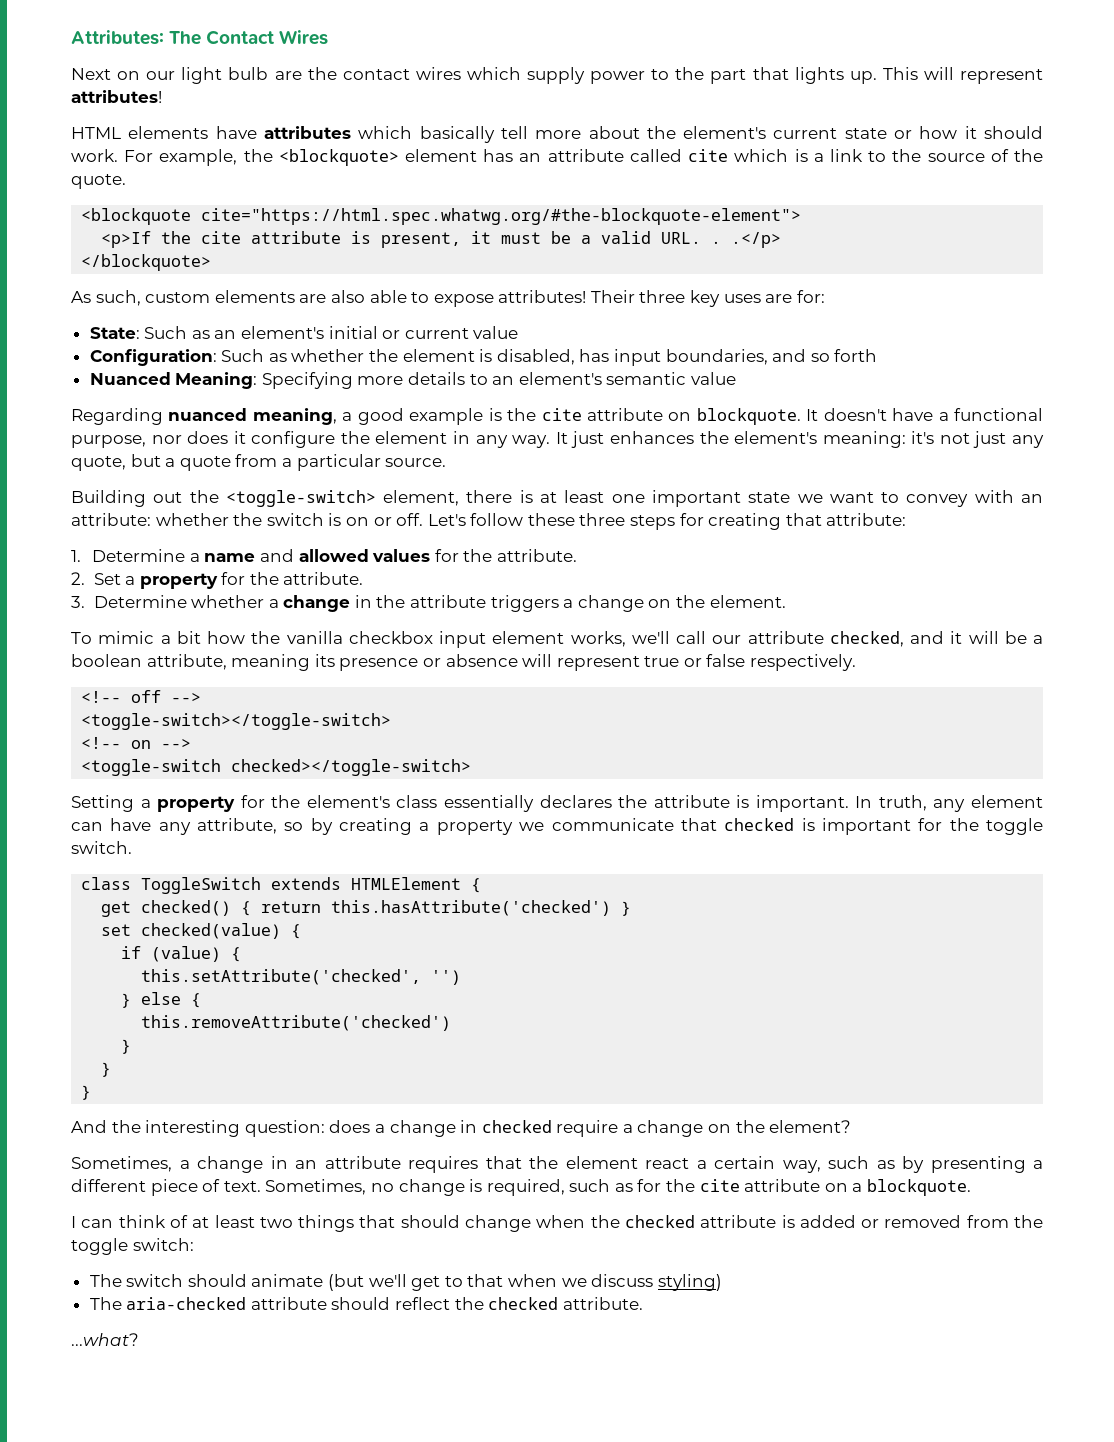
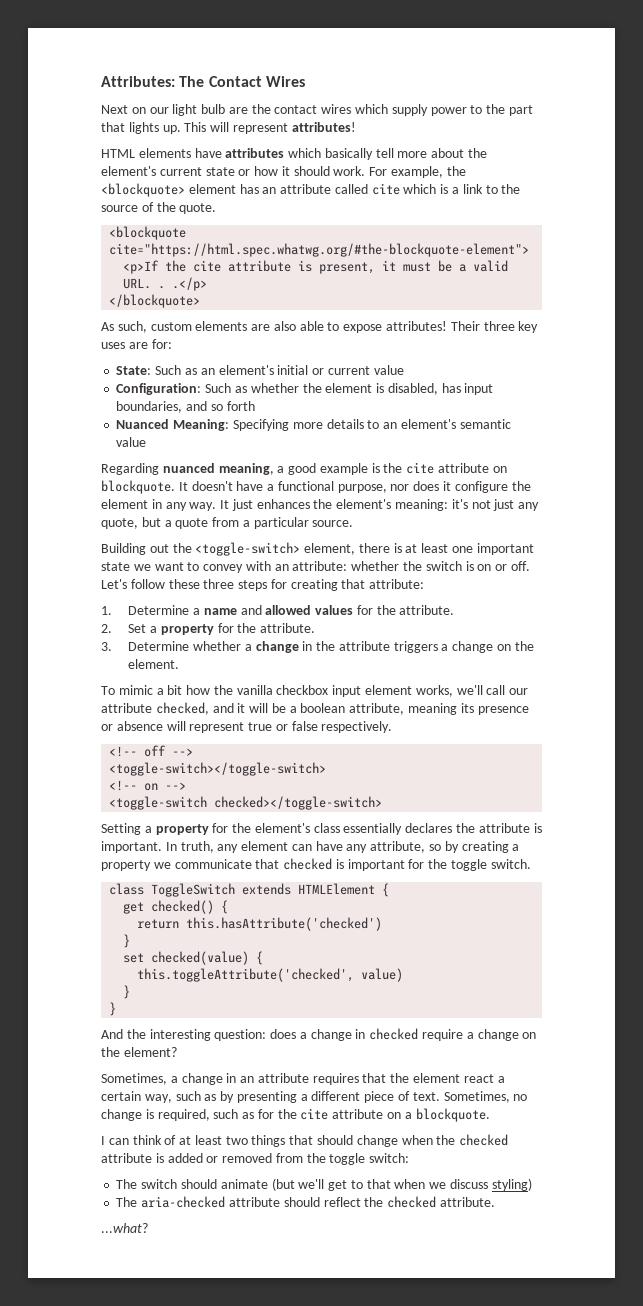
(252, 908) none -> (229, 907) //
(612, 908) none -> (383, 924) //
[121,946,242,962] [141,969,462,985] [121,992,202,1008] [141,1015,452,1031] [121,1039,132,1054] if (value) { // this.setAttribute('checked', '') // } else { // this.removeAttribute('checked') // } -> [137,968,404,982] this.toggleAttribute('checked', value)

